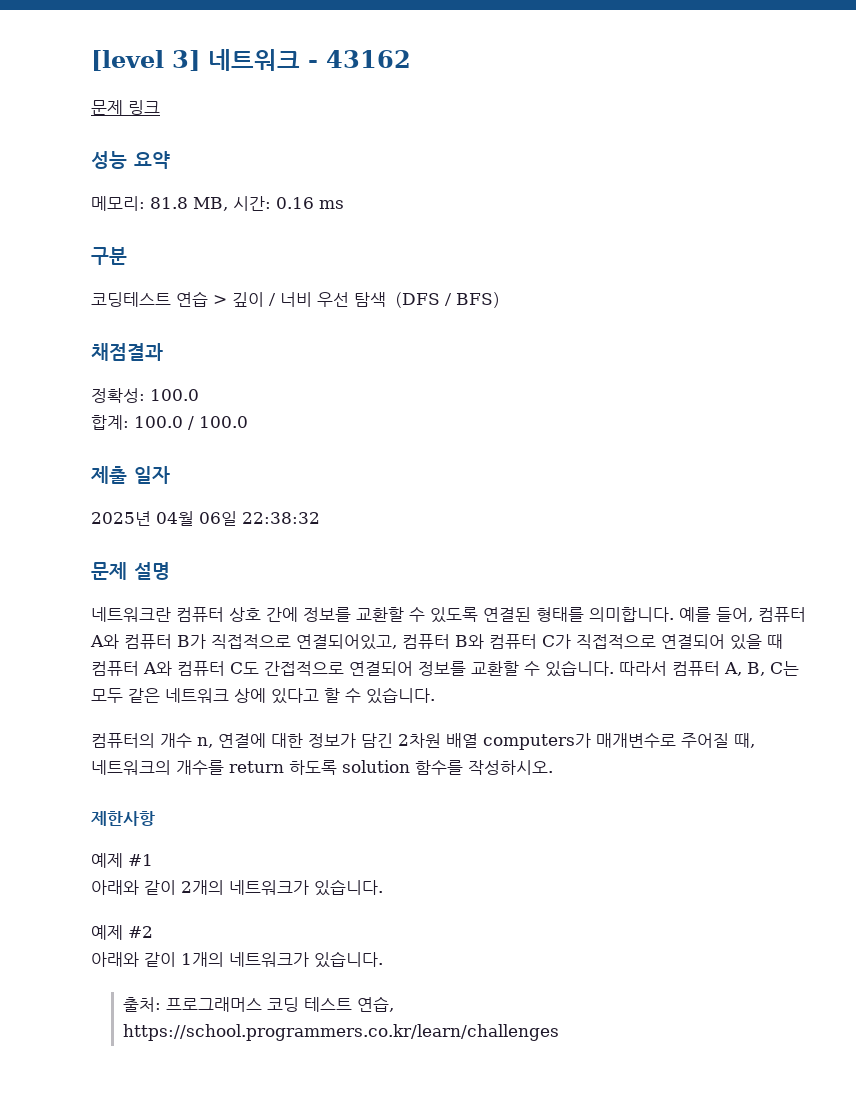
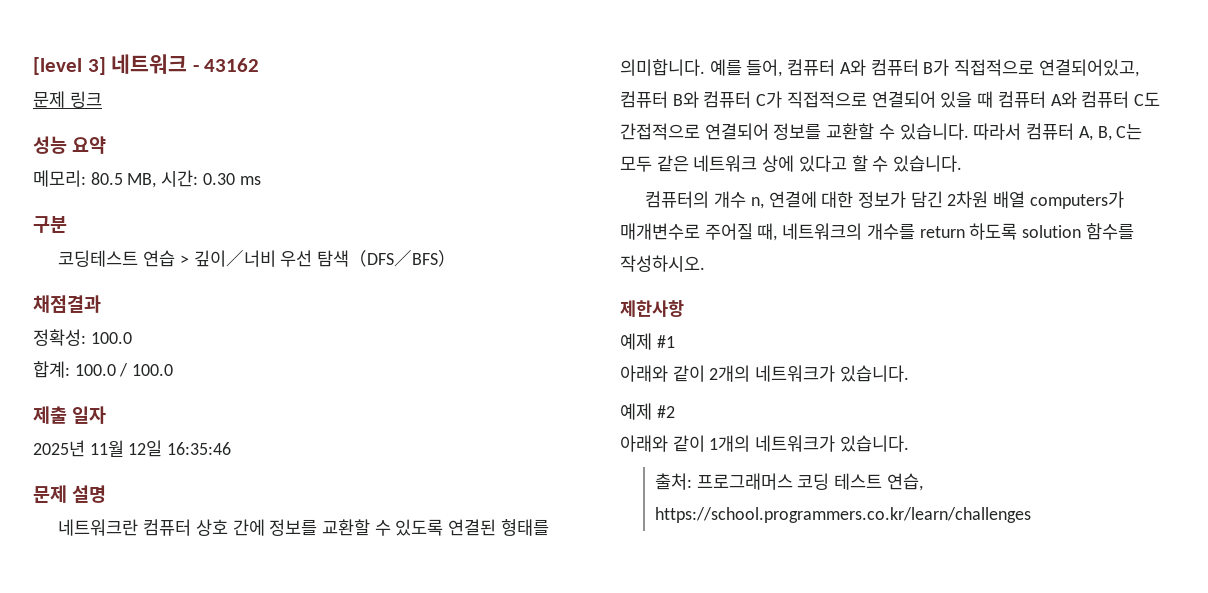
[150,197,188,209] 81.8 -> [90,172,123,185] 80.5
[276,197,314,209] 0.16 -> [202,173,235,185] 0.30
[156,511,320,526] 04월 06일 22:38:32 -> [89,440,232,457] 11월 12일 16:35:46

